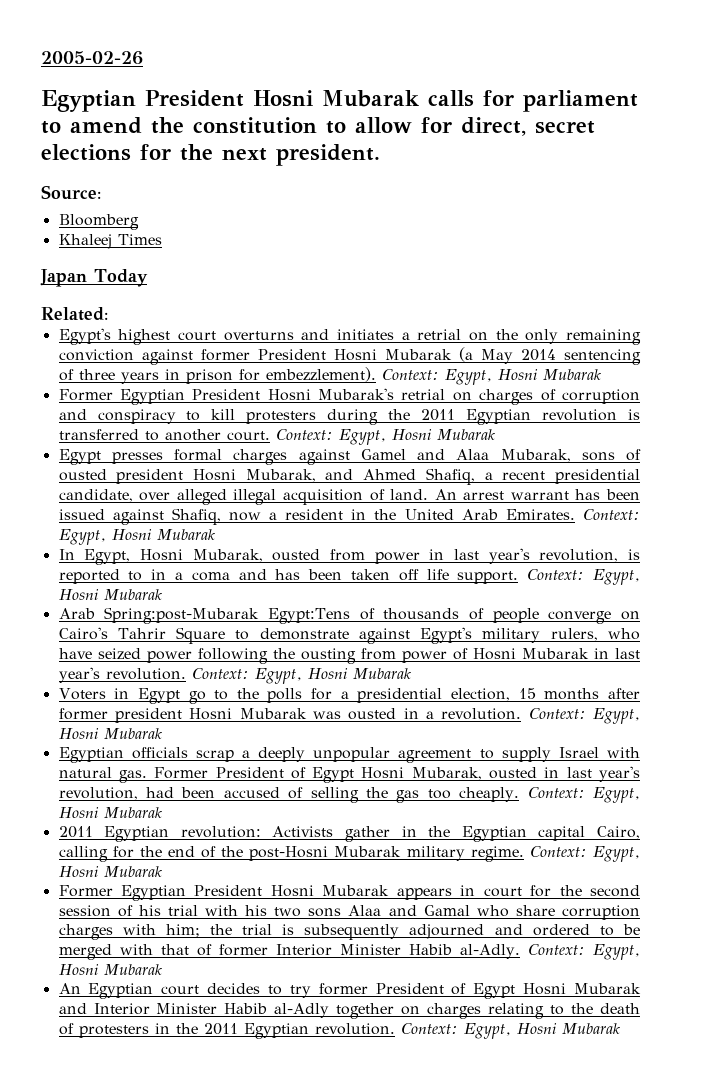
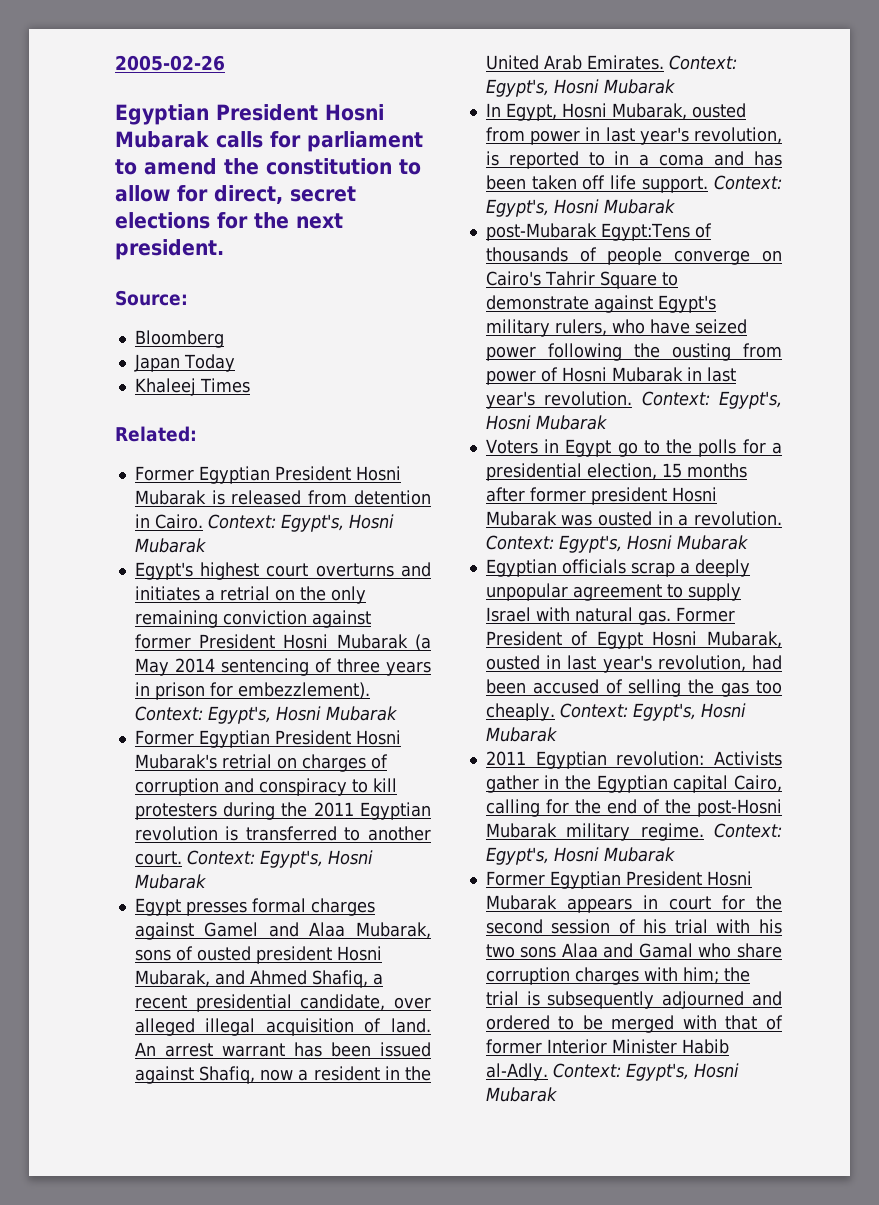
(139, 222) none -> [133,354,235,372] // Japan Today
[40,269,148,287] [41,307,108,321] Japan Today // Related: -> [115,426,197,442] [134,466,401,484] [134,490,431,505] [134,514,394,532] [134,538,206,553] Related: // Former Egyptian President Hosni Mubarak is released from detention in Cairo. Context: Egypt's, Hosni Mubarak
[444,369,492,385] Egypt, -> [207,706,271,724] Egypt's,
[338,429,386,445] Egypt, -> [259,850,323,868] Egypt's,
[58,529,106,545] Egypt, -> [485,79,549,97] Egypt's,
[593,569,640,585] [58,589,162,600] [58,607,260,624] Egypt, Hosni Mubarak // Arab Spring:post-Mubarak -> [485,199,675,217] [485,223,597,241] Egypt's, Hosni Mubarak // post-Mubarak
[254,668,302,684] Egypt, -> [719,391,782,409] Egypt's,
[592,708,640,724] Egypt, -> [558,535,622,553] Egypt's,
[593,787,641,803] Egypt, -> [632,703,696,721] Egypt's,
[593,846,640,862] Egypt, -> [485,847,549,865] Egypt's,
[593,944,640,960] [58,964,162,975] [58,983,642,999] [58,1003,640,1019] [58,1023,620,1039] Egypt, Hosni Mubarak // An Egyptian court decides to try former President of Egypt Hosni Mubarak and Interior Minister Habib al-Adly together on charges relating to the death of protesters in the 2011 Egyptian revolution. Context: Egypt, Hosni Mubarak -> [625,1063,739,1081] [485,1087,557,1102] Egypt's, Hosni Mubarak

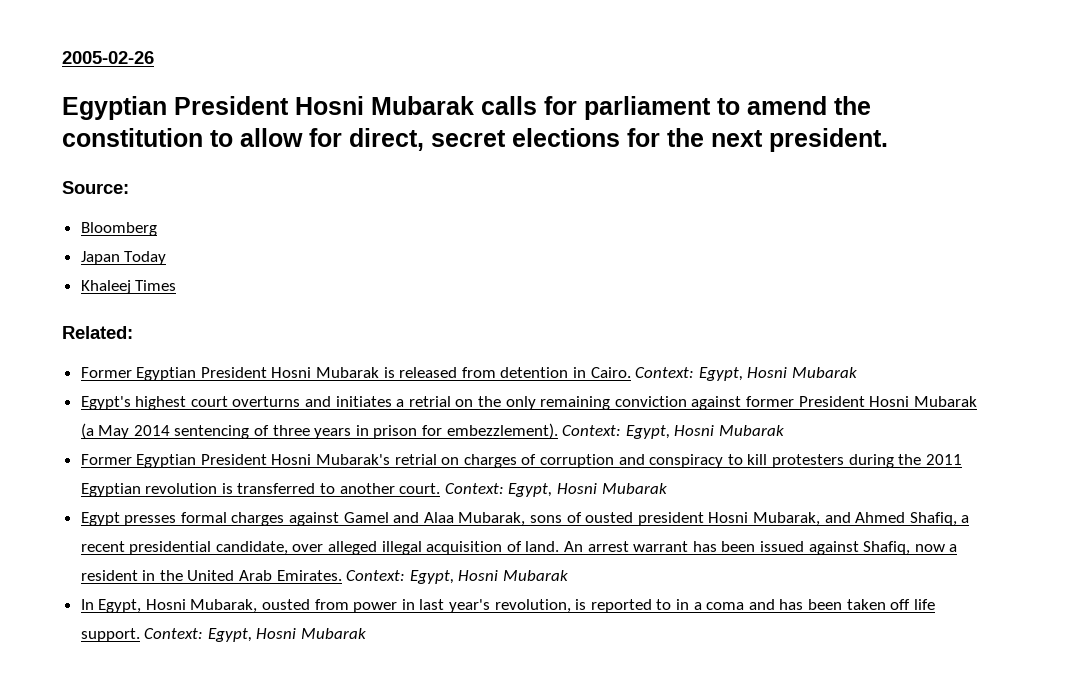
[280,514,344,532] Egypt's, -> [698,367,743,381] Egypt,
[207,706,271,724] Egypt's, -> [625,425,670,439] Egypt,
[259,850,323,868] Egypt's, -> [508,483,553,497] Egypt,
[485,79,549,97] Egypt's, -> [409,570,454,584] Egypt,
[485,199,675,217] [485,223,712,241] [485,247,782,265] [485,271,678,289] [485,295,716,313] [485,319,747,337] [485,343,782,361] [485,367,736,385] [485,391,782,409] [485,415,607,430] [485,439,782,457] [485,463,747,481] [485,487,717,505] [485,511,782,526] [485,535,748,553] [485,559,750,577] [485,583,741,601] [485,607,735,625] [485,631,782,649] [485,655,782,673] [485,679,782,697] [485,703,746,721] [485,727,557,742] [485,751,782,769] [485,775,782,793] [485,799,782,817] [485,823,782,841] [485,847,675,865] [485,871,752,889] [485,895,782,913] [485,919,782,934] [485,943,782,958] [485,967,750,985] [485,991,782,1009] [485,1015,783,1033] [485,1039,729,1054] [485,1063,739,1081] [485,1087,557,1102] Egypt's, Hosni Mubarak // post-Mubarak Egypt:Tens of thousands of people converge on Cairo's Tahrir Square to demonstrate against Egypt's military rulers, who have seized power following the ousting from power of Hosni Mubarak in last year's revolution. Context: Egypt's, Hosni Mubarak // Voters in Egypt go to the polls for a presidential election, 15 months after former president Hosni Mubarak was ousted in a revolution. Context: Egypt's, Hosni Mubarak // Egyptian officials scrap a deeply unpopular agreement to supply Israel with natural gas. Former President of Egypt Hosni Mubarak, ousted in last year's revolution, had been accused of selling the gas too cheaply. Context: Egypt's, Hosni Mubarak // 2011 Egyptian revolution: Activists gather in the Egyptian capital Cairo, calling for the end of the post-Hosni Mubarak military regime. Context: Egypt's, Hosni Mubarak // Former Egyptian President Hosni Mubarak appears in court for the second session of his trial with his two sons Alaa and Gamal who share corruption charges with him; the trial is subsequently adjourned and ordered to be merged with that of former Interior Minister Habib al-Adly. Context: Egypt's, Hosni Mubarak -> [207,628,367,642] Egypt, Hosni Mubarak

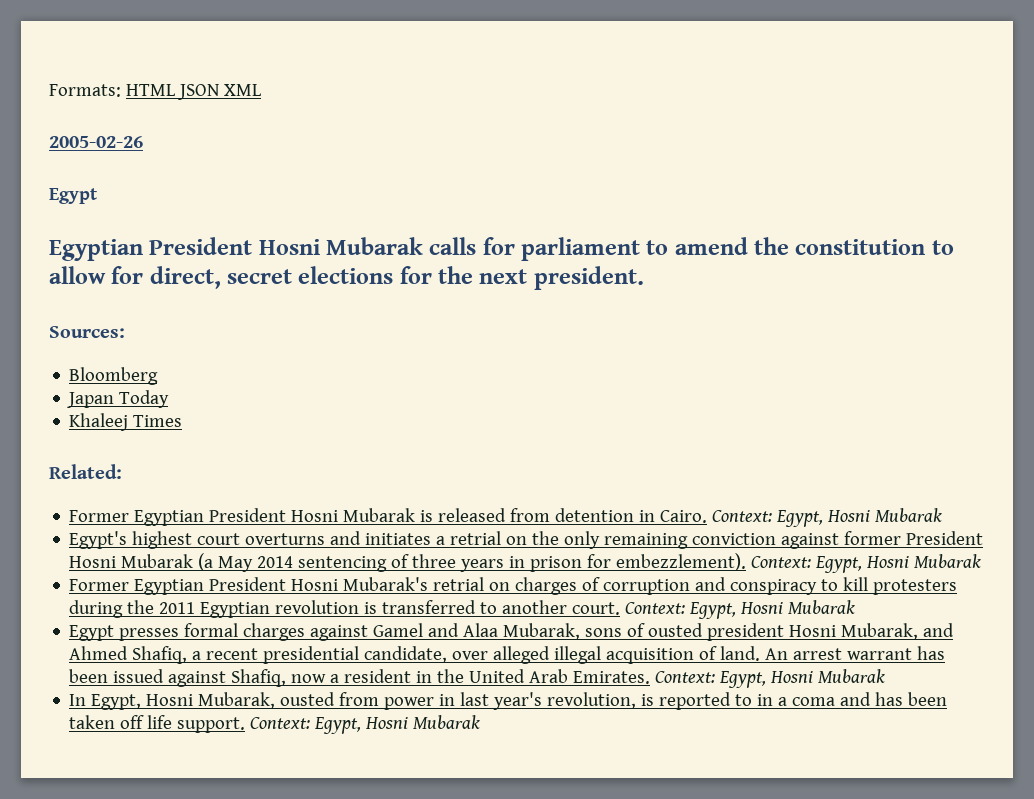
(62, 57) none -> [49,84,261,100] Formats: HTML JSON XML //
(154, 57) none -> [49,188,98,204] // Egypt
[62,181,129,194] Source: -> [49,326,125,338] Sources:

